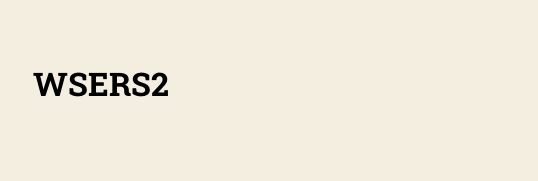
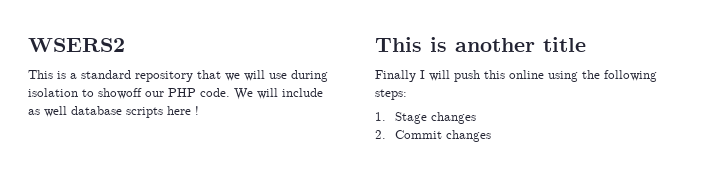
(169, 84) none -> [28,70,328,82] [28,88,323,100] [28,106,199,118] [375,37,586,52] [375,70,657,82] [375,89,407,100] [375,112,477,124] [375,130,492,142] // This is a standard repository that we will use during isolation to showoff our PHP code. We will include as well database scripts here ! // This is another title // Finally I will push this online using the following steps: // 1. Stage changes // 2. Commit changes

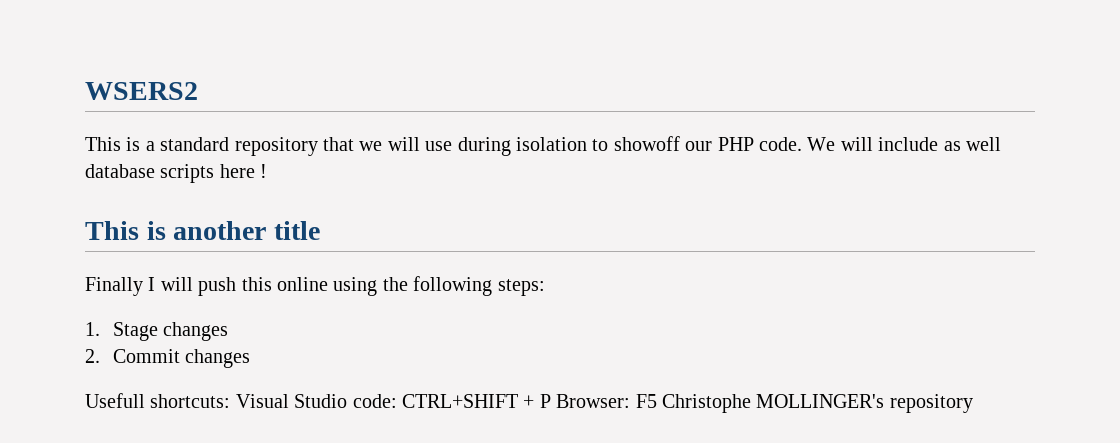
(492, 136) none -> [85,393,973,413] // Usefull shortcuts: Visual Studio code: CTRL+SHIFT + P Browser: F5 Christophe MOLLINGER's repository

